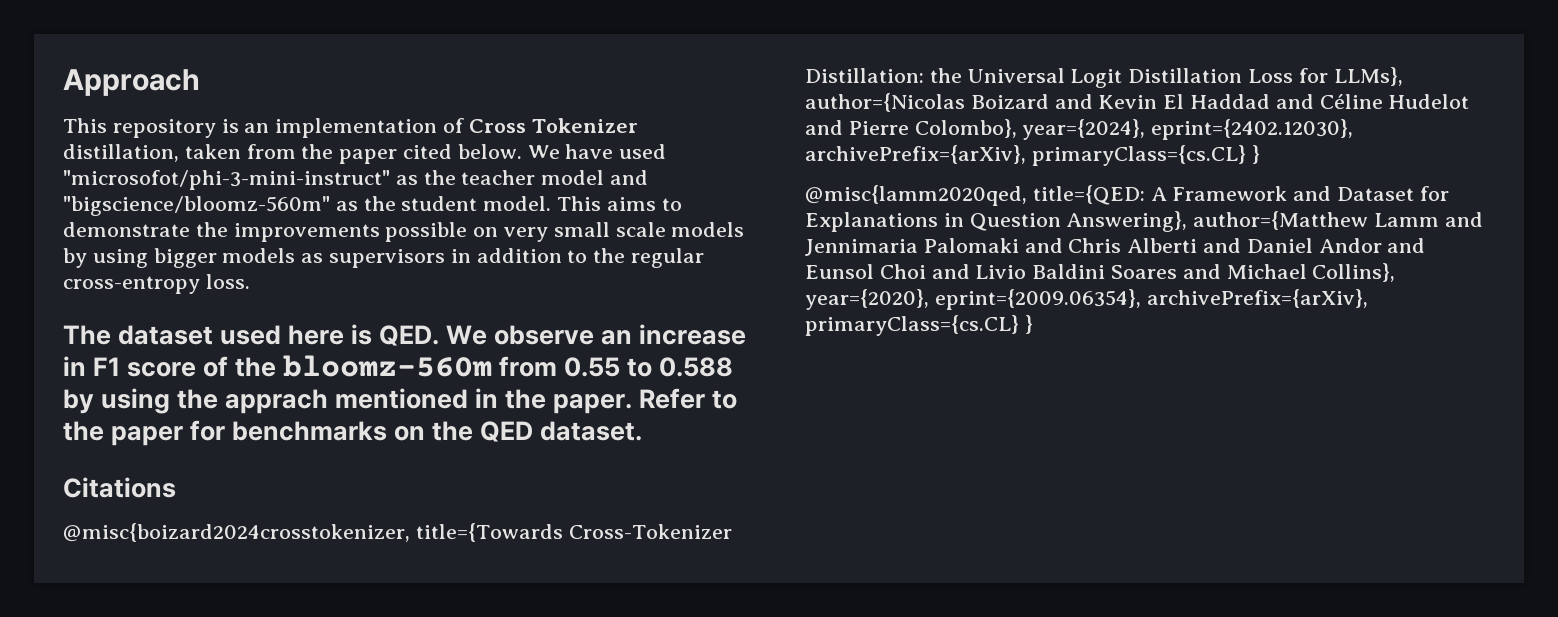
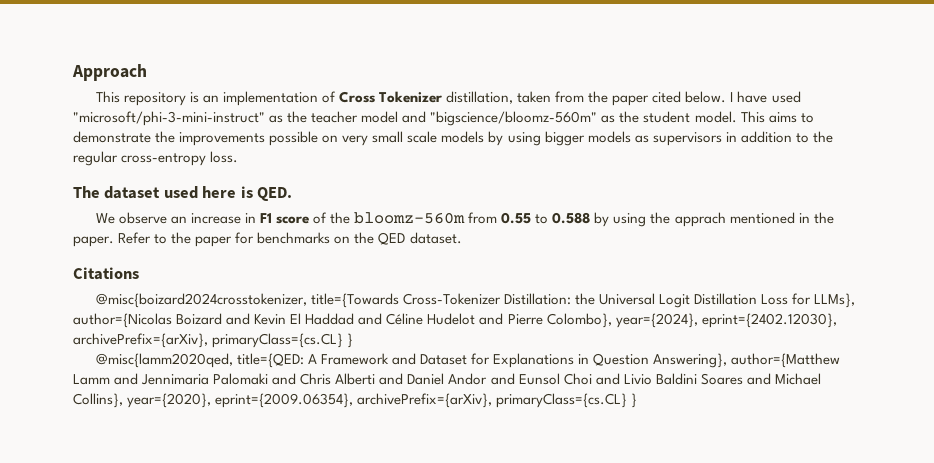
[527,145,560,159] We -> [730,92,734,102] I
[63,170,390,190] "microsofot/phi-3-mini-instruct" -> [73,111,265,126] "microsoft/phi-3-mini-instruct"
(440, 335) none -> (293, 194) //

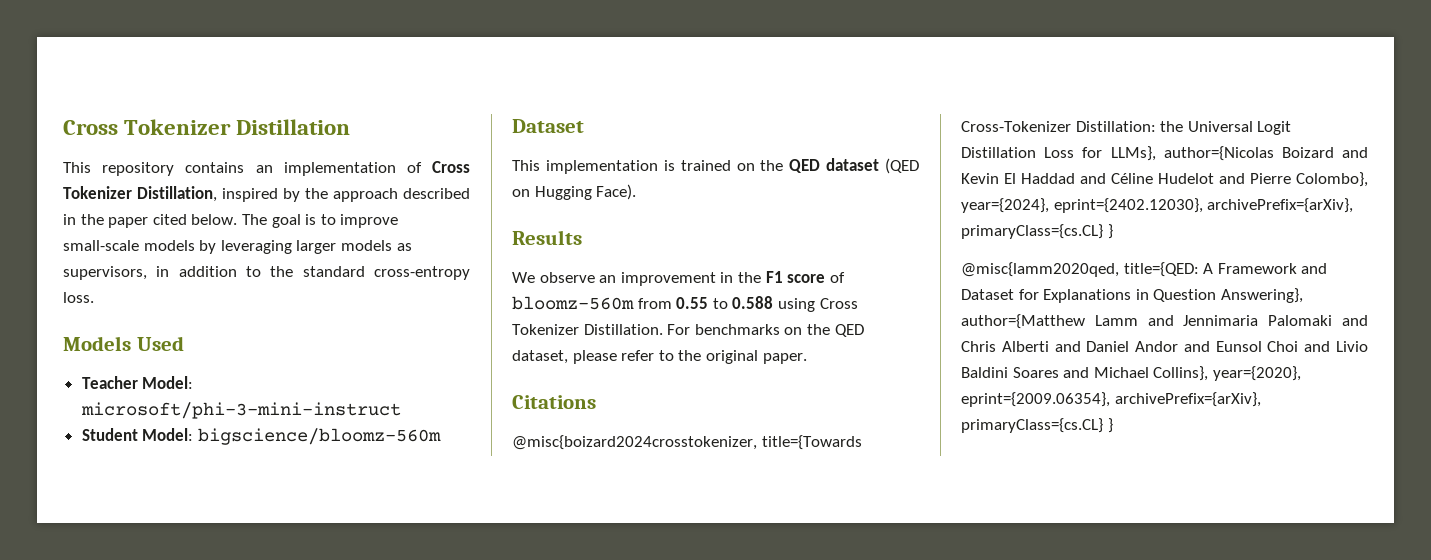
[72,64,147,81] Approach -> [63,119,351,135] Cross Tokenizer Distillation
[189,92,199,103] is -> [185,162,245,173] contains
[446,91,801,106] [73,111,814,126] [73,131,585,146] distillation, taken from the paper cited below. I have used "microsoft/phi-3-mini-instruct" as the teacher model and "bigscience/bloomz-560m" as the student model. This aims to demonstrate the improvements possible on very small scale models by using bigger -> [137,186,470,202] [63,214,399,228] [63,240,337,254] Distillation, inspired by the approach described in the paper cited below. The goal is to improve small-scale models by leveraging larger
[652,132,722,146] supervisors -> [63,266,147,280] supervisors,
[73,151,118,166] regular -> [302,266,365,277] standard
[73,186,293,201] The dataset used here is QED. -> [63,336,184,351] [81,376,194,389] [80,402,401,419] [81,428,441,445] [512,119,584,133] [512,158,919,174] [512,184,637,200] [512,230,582,245] Models Used // Teacher Model: microsoft/phi-3-mini-instruct // Student Model: bigscience/bloomz-560m // Dataset // This implementation is trained on the QED dataset (QED on Hugging Face). // Results
[190,213,256,224] increase in -> [620,272,761,286] improvement in the
[330,212,351,224] the -> (845, 277) none
[594,212,834,227] [73,232,462,247] by using the apprach mentioned in the paper. Refer to the paper for benchmarks on the QED dataset. -> [777,298,858,312] [512,324,864,337] [512,350,807,364] using Cross Tokenizer Distillation. For benchmarks on the QED dataset, please refer to the original paper.

